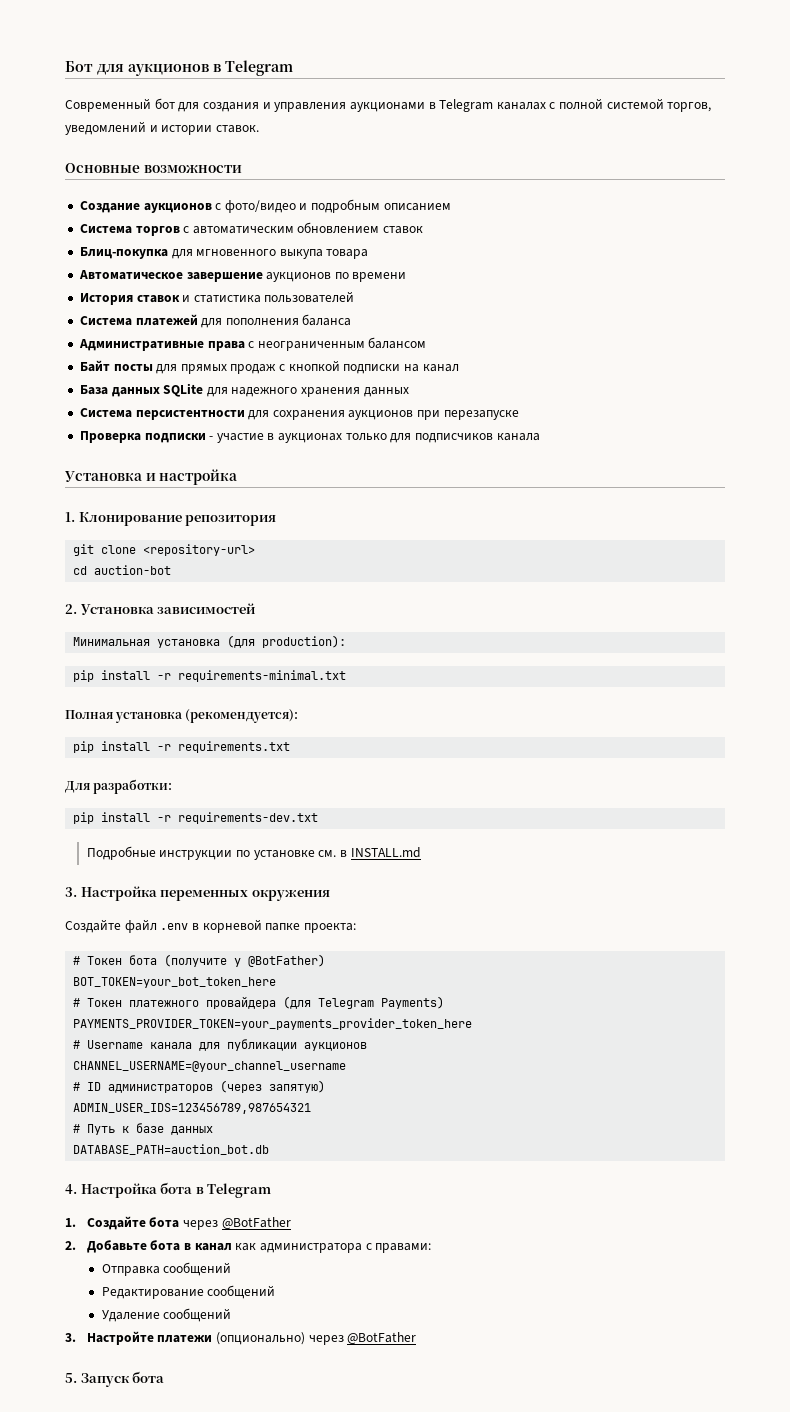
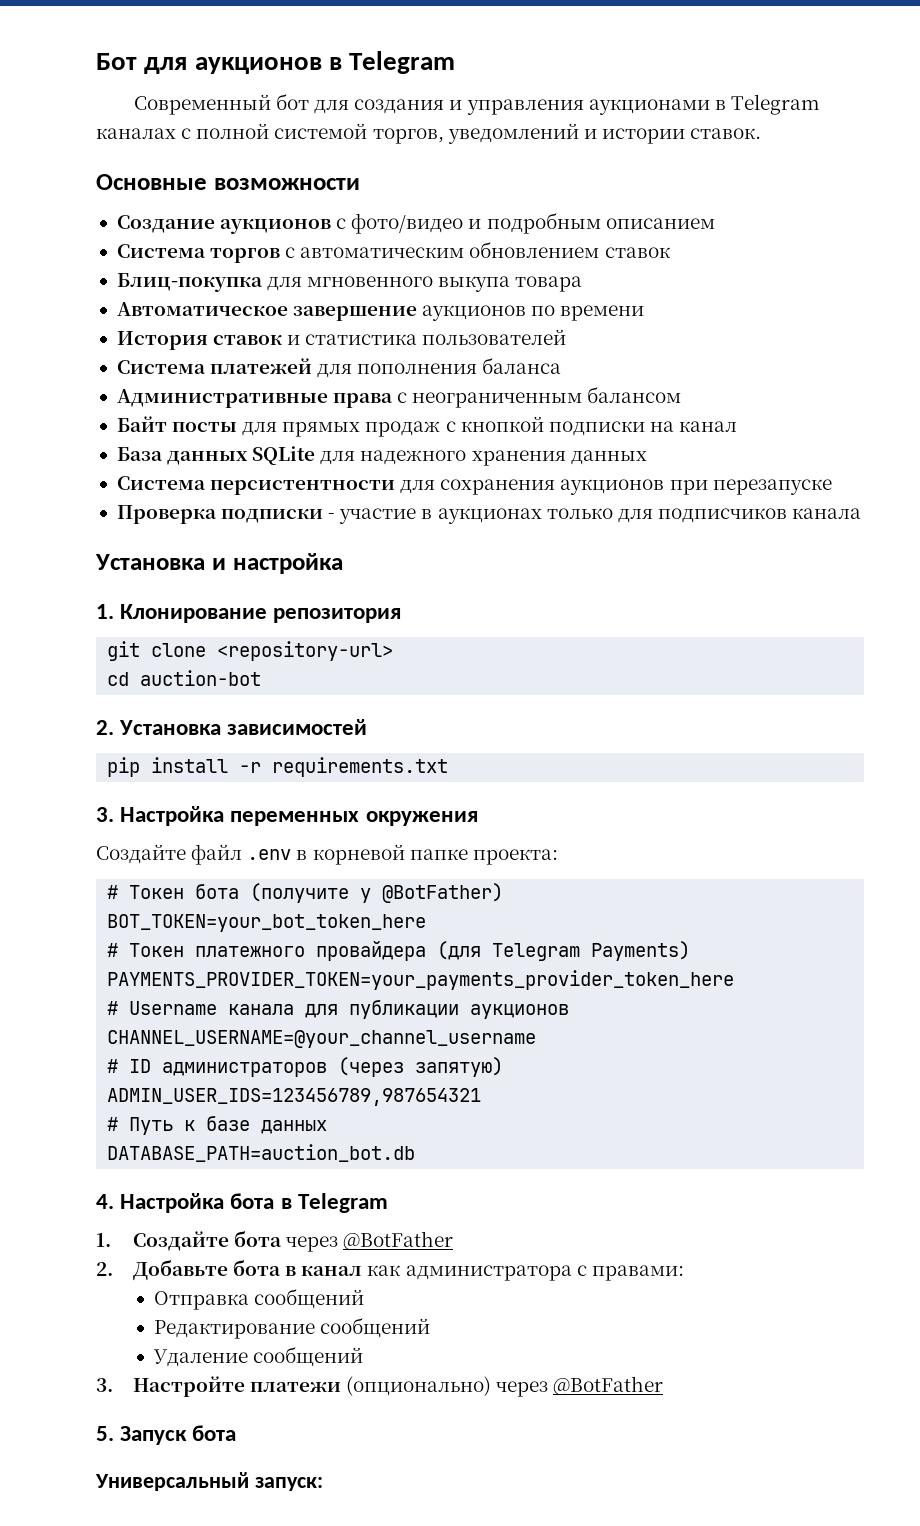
[73,635,347,648] [73,670,347,682] [65,709,299,723] [73,741,291,753] [65,779,173,794] [73,812,319,824] [86,846,421,860] Минимальная установка (для production): // pip install -r requirements-minimal.txt // Полная установка (рекомендуется): // pip install -r requirements.txt // Для разработки: // pip install -r requirements-dev.txt // Подробные инструкции по установке см. в INSTALL.md -> [107,757,449,777] pip install -r requirements.txt
(165, 1377) none -> [95,1472,323,1491] // Универсальный запуск:

